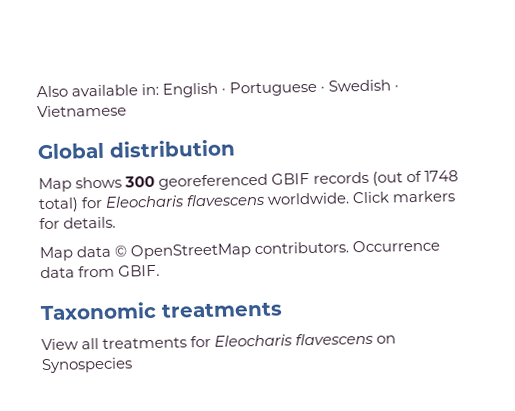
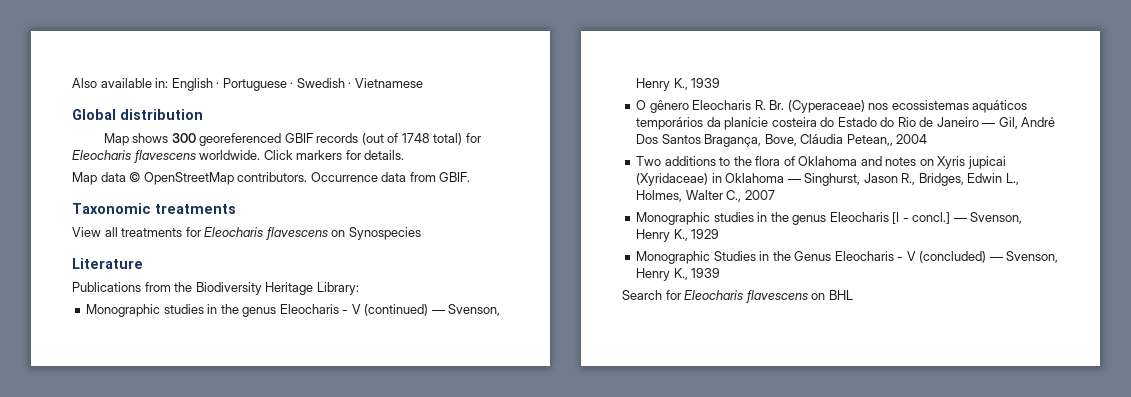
(133, 365) none -> [72,258,143,269] [72,282,359,295] [86,304,501,317] [636,78,721,91] [636,100,1028,113] [636,117,1056,130] [636,134,928,147] [636,156,1006,169] [636,173,1019,186] [636,190,775,202] [636,212,1023,225] [636,229,720,242] [636,251,1059,264] [636,268,721,281] [622,290,853,303] // Literature // Publications from the Biodiversity Heritage Library: // Monographic studies in the genus Eleocharis - V (continued) — Svenson, Henry K., 1939 // O gênero Eleocharis R. Br. (Cyperaceae) nos ecossistemas aquáticos temporários da planície costeira do Estado do Rio de Janeiro — Gil, André Dos Santos Bragança, Bove, Cláudia Petean,, 2004 // Two additions to the flora of Oklahoma and notes on Xyris jupicai (Xyridaceae) in Oklahoma — Singhurst, Jason R., Bridges, Edwin L., Holmes, Walter C., 2007 // Monographic studies in the genus Eleocharis [I - concl.] — Svenson, Henry K., 1929 // Monographic Studies in the Genus Eleocharis - V (concluded) — Svenson, Henry K., 1939 // Search for Eleocharis flavescens on BHL

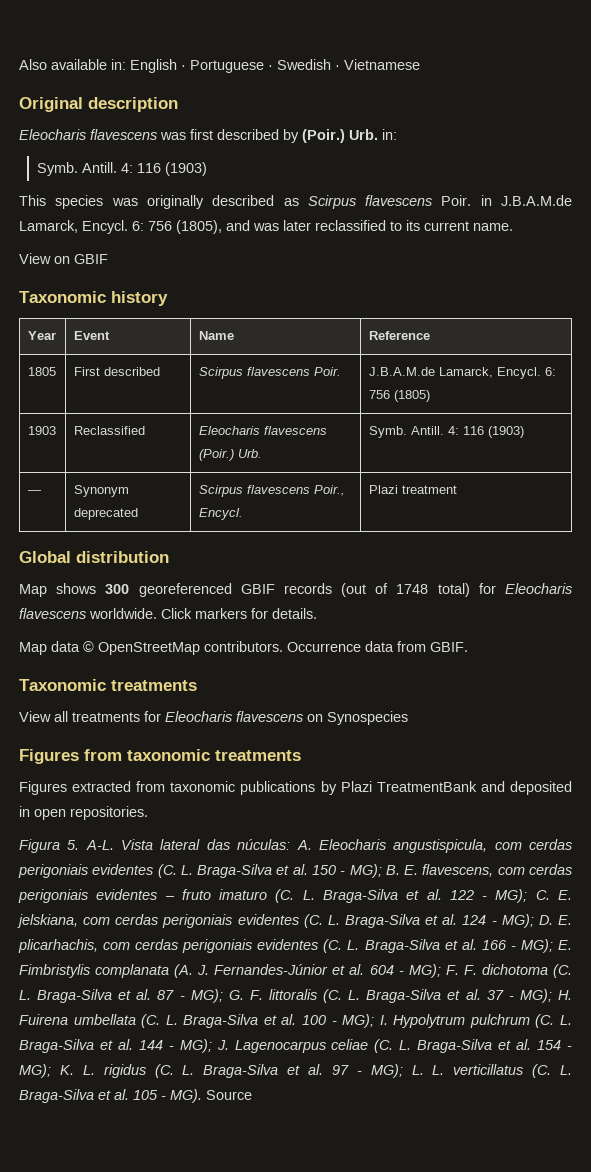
(423, 83) none -> [19,97,178,112] [19,129,397,143] [36,162,207,176] [19,195,572,209] [19,220,513,234] [19,253,108,264] [19,291,168,306] [27,331,56,340] [73,331,110,340] [198,331,234,340] [368,331,430,340] [27,367,56,376] [73,367,160,376] [198,367,341,379] [368,367,556,379] [368,390,430,402] [27,426,56,435] [73,426,145,435] [198,426,327,435] [198,449,262,461] [368,426,524,438] [27,490,41,494] [73,485,129,497] [73,508,138,520] [198,485,345,497] [198,508,243,520] [368,485,457,494] // Original description // Eleocharis flavescens was first described by (Poir.) Urb. in: // Symb. Antill. 4: 116 (1903) // This species was originally described as Scirpus flavescens Poir. in J.B.A.M.de Lamarck, Encycl. 6: 756 (1805), and was later reclassified to its current name. // View on GBIF // Taxonomic history // Year | Event | Name | Reference // 1805 | First described | Scirpus flavescens Poir. | J.B.A.M.de Lamarck, Encycl. 6: 756 (1805) // 1903 | Reclassified | Eleocharis flavescens (Poir.) Urb. | Symb. Antill. 4: 116 (1903) // — | Synonym deprecated | Scirpus flavescens Poir., Encycl. | Plazi treatment
[72,258,143,269] [72,282,359,295] [86,304,501,317] [636,78,721,91] [636,100,1028,113] [636,117,1056,130] [636,134,928,147] [636,156,1006,169] [636,173,1019,186] [636,190,775,202] [636,212,1023,225] [636,229,720,242] [636,251,1059,264] [636,268,721,281] [622,290,853,303] Literature // Publications from the Biodiversity Heritage Library: // Monographic studies in the genus Eleocharis - V (continued) — Svenson, Henry K., 1939 // O gênero Eleocharis R. Br. (Cyperaceae) nos ecossistemas aquáticos temporários da planície costeira do Estado do Rio de Janeiro — Gil, André Dos Santos Bragança, Bove, Cláudia Petean,, 2004 // Two additions to the flora of Oklahoma and notes on Xyris jupicai (Xyridaceae) in Oklahoma — Singhurst, Jason R., Bridges, Edwin L., Holmes, Walter C., 2007 // Monographic studies in the genus Eleocharis [I - concl.] — Svenson, Henry K., 1929 // Monographic Studies in the Genus Eleocharis - V (concluded) — Svenson, Henry K., 1939 // Search for Eleocharis flavescens on BHL -> [19,749,301,764] [19,781,572,795] [19,806,148,820] [19,839,572,853] [18,864,572,878] [18,889,572,903] [17,914,573,928] [18,939,573,953] [19,964,573,978] [19,989,572,1003] [19,1014,572,1028] [19,1039,572,1053] [19,1064,572,1078] [19,1089,252,1103] Figures from taxonomic treatments // Figures extracted from taxonomic publications by Plazi TreatmentBank and deposited in open repositories. // Figura 5. A-L. Vista lateral das núculas: A. Eleocharis angustispicula, com cerdas perigoniais evidentes (C. L. Braga-Silva et al. 150 - MG); B. E. flavescens, com cerdas perigoniais evidentes – fruto imaturo (C. L. Braga-Silva et al. 122 - MG); C. E. jelskiana, com cerdas perigoniais evidentes (C. L. Braga-Silva et al. 124 - MG); D. E. plicarhachis, com cerdas perigoniais evidentes (C. L. Braga-Silva et al. 166 - MG); E. Fimbristylis complanata (A. J. Fernandes-Júnior et al. 604 - MG); F. F. dichotoma (C. L. Braga-Silva et al. 87 - MG); G. F. littoralis (C. L. Braga-Silva et al. 37 - MG); H. Fuirena umbellata (C. L. Braga-Silva et al. 100 - MG); I. Hypolytrum pulchrum (C. L. Braga-Silva et al. 144 - MG); J. Lagenocarpus celiae (C. L. Braga-Silva et al. 154 - MG); K. L. rigidus (C. L. Braga-Silva et al. 97 - MG); L. L. verticillatus (C. L. Braga-Silva et al. 105 - MG). Source

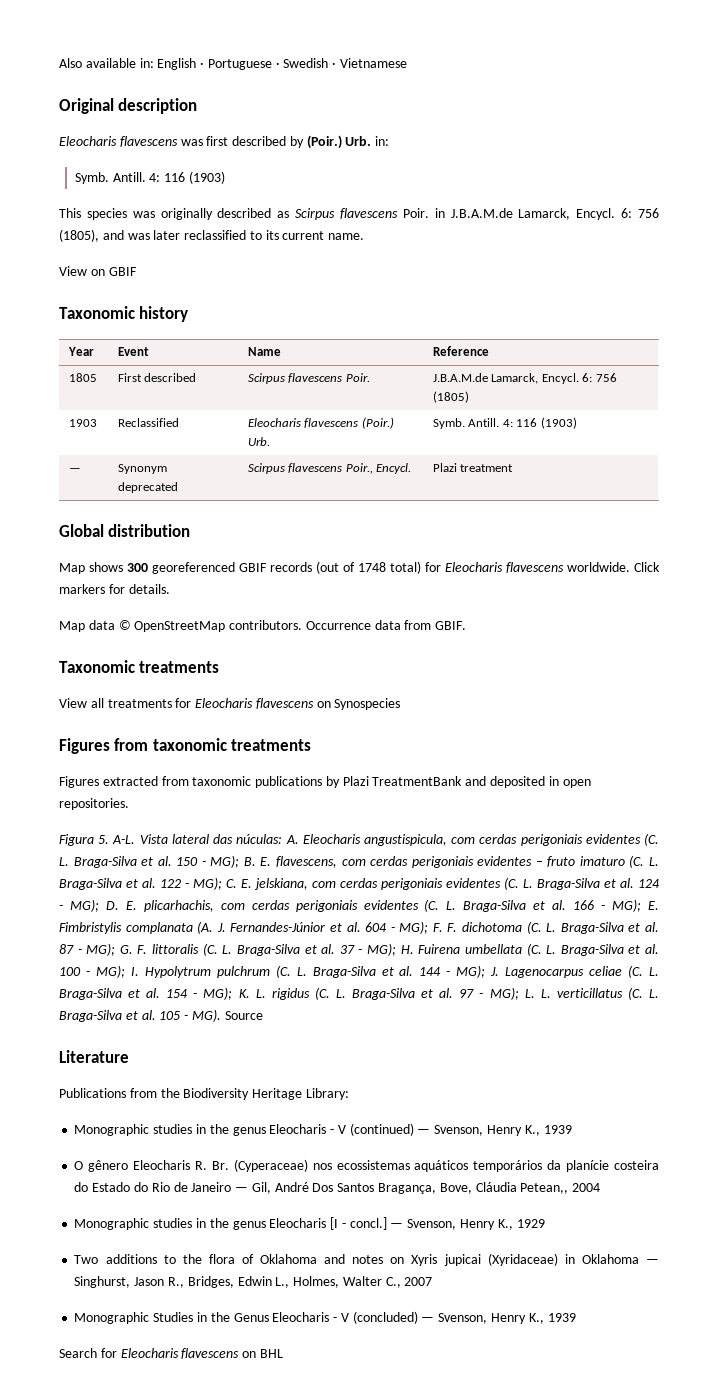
(252, 1095) none -> [59,1050,129,1063] [59,1088,349,1100] [74,1123,572,1136] [74,1159,659,1172] [74,1182,601,1194] [74,1217,545,1230] [74,1253,660,1266] [74,1276,433,1288] [74,1311,576,1324] [59,1348,283,1359] // Literature // Publications from the Biodiversity Heritage Library: // Monographic studies in the genus Eleocharis - V (continued) — Svenson, Henry K., 1939 // O gênero Eleocharis R. Br. (Cyperaceae) nos ecossistemas aquáticos temporários da planície costeira do Estado do Rio de Janeiro — Gil, André Dos Santos Bragança, Bove, Cláudia Petean,, 2004 // Monographic studies in the genus Eleocharis [I - concl.] — Svenson, Henry K., 1929 // Two additions to the flora of Oklahoma and notes on Xyris jupicai (Xyridaceae) in Oklahoma — Singhurst, Jason R., Bridges, Edwin L., Holmes, Walter C., 2007 // Monographic Studies in the Genus Eleocharis - V (concluded) — Svenson, Henry K., 1939 // Search for Eleocharis flavescens on BHL

